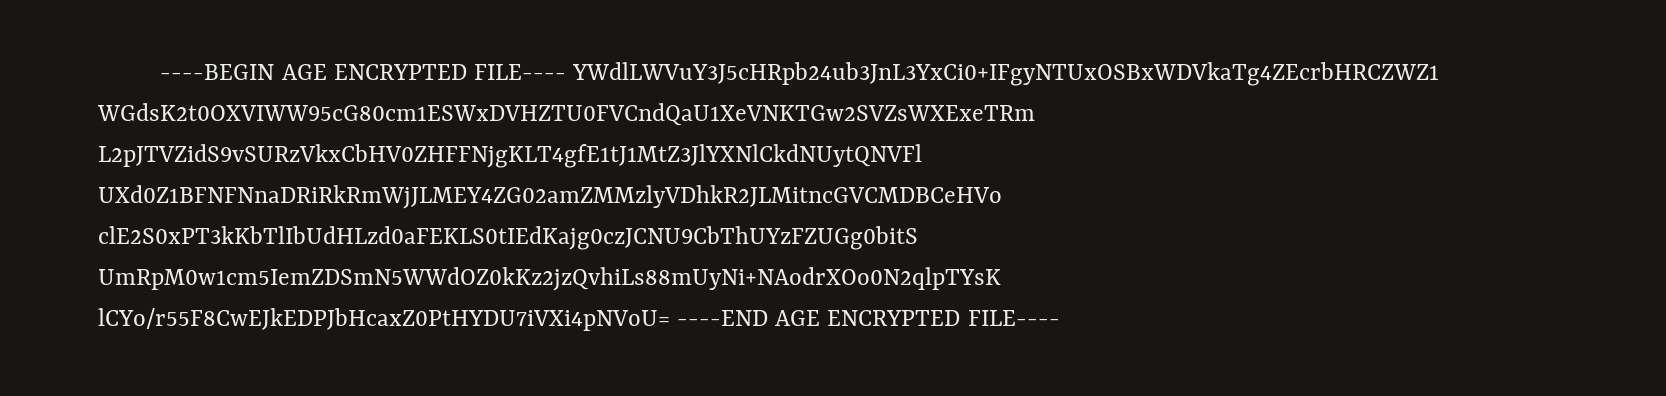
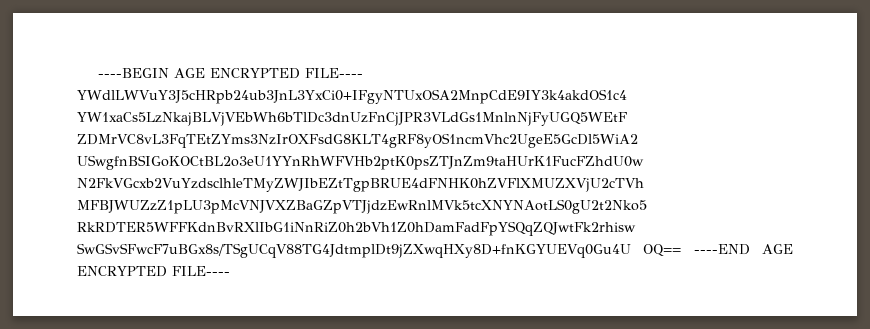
[571,62,1439,86] [97,103,1035,126] [98,144,922,168] [98,185,1002,209] [98,226,918,250] [98,267,1001,291] [98,308,670,331] YWdlLWVuY3J5cHRpb24ub3JnL3YxCi0+IFgyNTUxOSBxWDVkaTg4ZEcrbHRCZWZ1 WGdsK2t0OXVIWW95cG80cm1ESWxDVHZTU0FVCndQaU1XeVNKTGw2SVZsWXExeTRm L2pJTVZidS9vSURzVkxCbHV0ZHFFNjgKLT4gfE1tJ1MtZ3JlYXNlCkdNUytQNVFl UXd0Z1BFNFNnaDRiRkRmWjJLMEY4ZG02amZMMzlyVDhkR2JLMitncGVCMDBCeHVo clE2S0xPT3kKbTlIbUdHLzd0aFEKLS0tIEdKajg0czJCNU9CbThUYzFZUGg0bitS UmRpM0w1cm5IemZDSmN5WWdOZ0kKz2jzQvhiLs88mUyNi+NAodrXOo0N2qlpTYsK lCYo/r55F8CwEJkEDPJbHcaxZ0PtHYDU7iVXi4pNVoU= -> [77,89,627,104] [77,112,627,126] [77,133,638,148] [77,155,644,170] [77,178,644,192] [77,199,647,214] [77,221,636,236] [77,243,682,258] YWdlLWVuY3J5cHRpb24ub3JnL3YxCi0+IFgyNTUxOSA2MnpCdE9IY3k4akdOS1c4 YW1xaCs5LzNkajBLVjVEbWh6bTlDc3dnUzFnCjJPR3VLdGs1MnlnNjFyUGQ5WEtF ZDMrVC8vL3FqTEtZYms3NzIrOXFsdG8KLT4gRF8yOS1ncmVhc2UgeE5GcDl5WiA2 USwgfnBSIGoKOCtBL2o3eU1YYnRhWFVHb2ptK0psZTJnZm9taHUrK1FucFZhdU0w N2FkVGcxb2VuYzdsclhleTMyZWJIbEZtTgpBRUE4dFNHK0hZVFlXMUZXVjU2cTVh MFBJWUZzZ1pLU3pMcVNJVXZBaGZpVTJjdzEwRnlMVk5tcXNYNAotLS0gU2t2Nko5 RkRDTER5WFFKdnBvRXlIbG1iNnRiZ0h2bVh1Z0hDamFadFpYSQqZQJwtFk2rhisw SwGSvSFwcF7uBGx8s/TSgUCqV88TG4JdtmplDt9jZXwqHXy8D+fnKGYUEVq0Gu4U OQ==

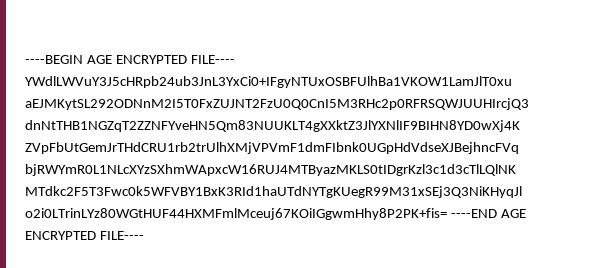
[77,89,627,104] [77,112,627,126] [77,133,638,148] [77,155,644,170] [77,178,644,192] [77,199,647,214] [77,221,636,236] [77,243,682,258] YWdlLWVuY3J5cHRpb24ub3JnL3YxCi0+IFgyNTUxOSA2MnpCdE9IY3k4akdOS1c4 YW1xaCs5LzNkajBLVjVEbWh6bTlDc3dnUzFnCjJPR3VLdGs1MnlnNjFyUGQ5WEtF ZDMrVC8vL3FqTEtZYms3NzIrOXFsdG8KLT4gRF8yOS1ncmVhc2UgeE5GcDl5WiA2 USwgfnBSIGoKOCtBL2o3eU1YYnRhWFVHb2ptK0psZTJnZm9taHUrK1FucFZhdU0w N2FkVGcxb2VuYzdsclhleTMyZWJIbEZtTgpBRUE4dFNHK0hZVFlXMUZXVjU2cTVh MFBJWUZzZ1pLU3pMcVNJVXZBaGZpVTJjdzEwRnlMVk5tcXNYNAotLS0gU2t2Nko5 RkRDTER5WFFKdnBvRXlIbG1iNnRiZ0h2bVh1Z0hDamFadFpYSQqZQJwtFk2rhisw SwGSvSFwcF7uBGx8s/TSgUCqV88TG4JdtmplDt9jZXwqHXy8D+fnKGYUEVq0Gu4U OQ== -> [25,76,512,88] [25,98,529,110] [25,120,520,132] [25,142,519,154] [25,164,516,176] [25,186,522,198] [25,208,447,220] YWdlLWVuY3J5cHRpb24ub3JnL3YxCi0+IFgyNTUxOSBFUlhBa1VKOW1LamJlT0xu aEJMKytSL292ODNnM2I5T0FxZUJNT2FzU0Q0CnI5M3RHc2p0RFRSQWJUUHIrcjQ3 dnNtTHB1NGZqT2ZZNFYveHN5Qm83NUUKLT4gXXktZ3JlYXNlIF9BIHN8YD0wXj4K ZVpFbUtGemJrTHdCRU1rb2trUlhXMjVPVmF1dmFIbnk0UGpHdVdseXJBejhncFVq bjRWYmR0L1NLcXYzSXhmWApxcW16RUJ4MTByazMKLS0tIDgrKzl3c1d3cTlLQlNK MTdkc2F5T3Fwc0k5WFVBY1BxK3RId1haUTdNYTgKUegR99M31xSEj3Q3NiKHyqJl o2i0LTrinLYz80WGtHUF44HXMFmlMceuj67KOiIGgwmHhy8P2PK+fis=

